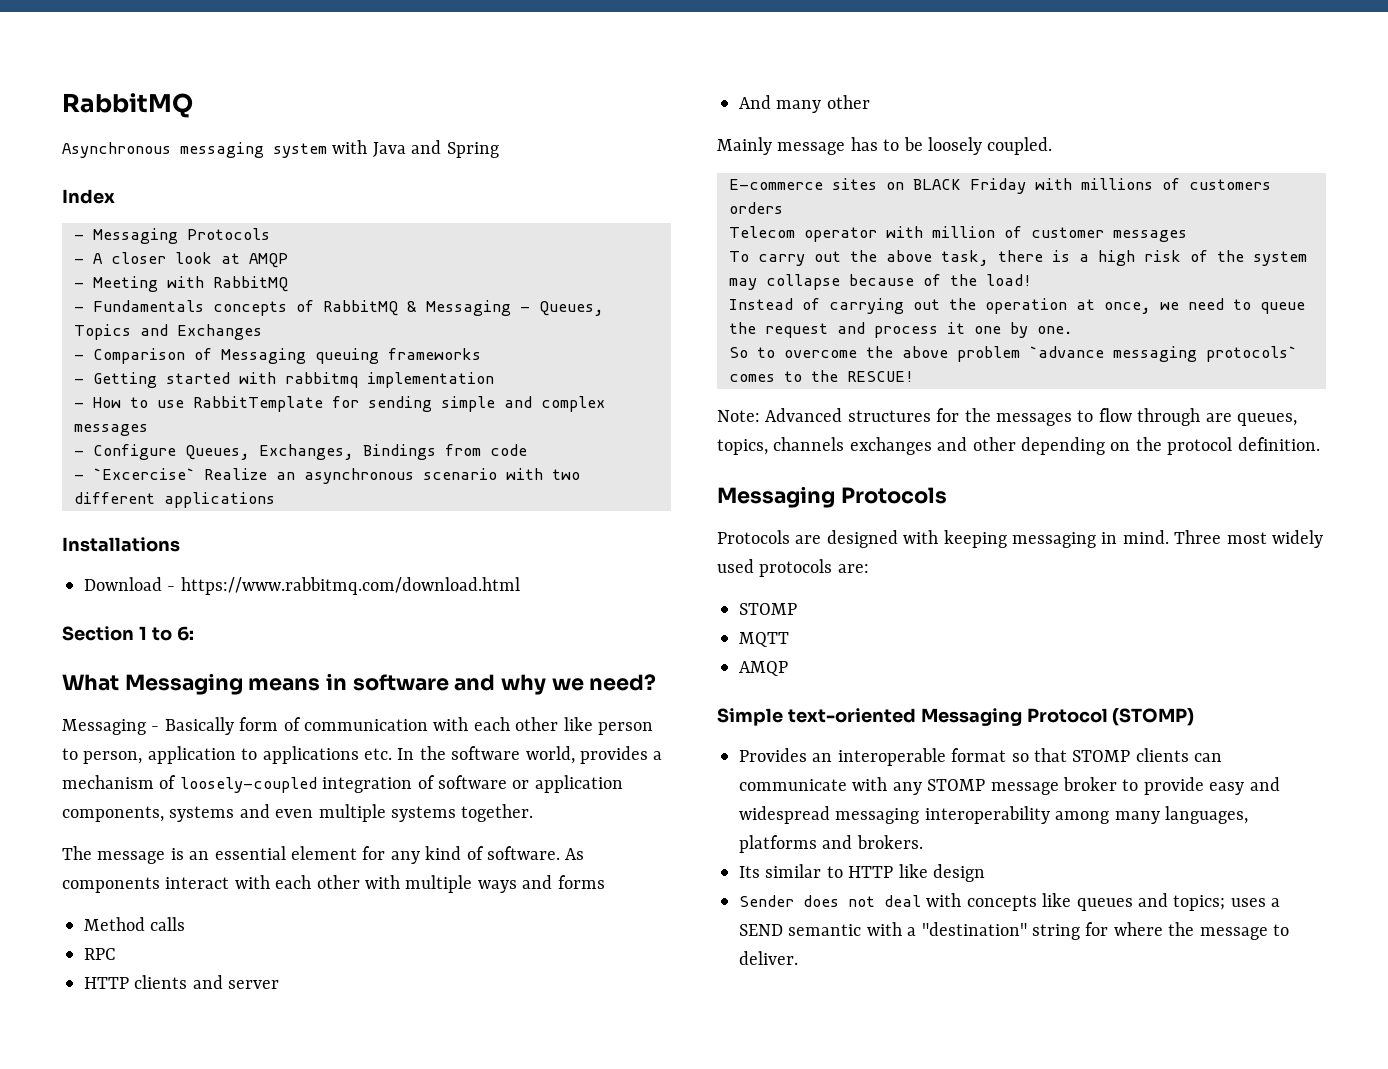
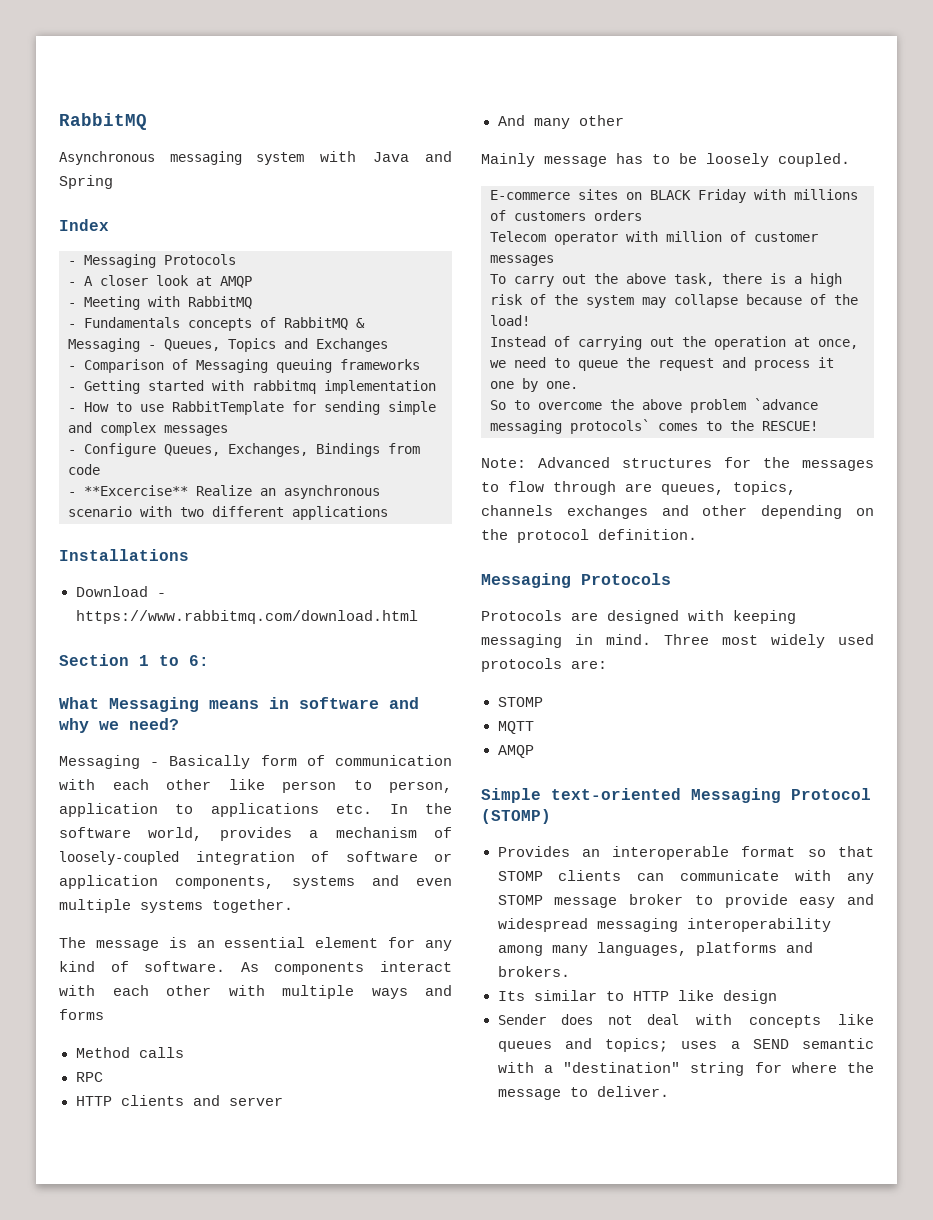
[93,468,195,480] `Excercise` -> [84,485,188,496] **Excercise**

